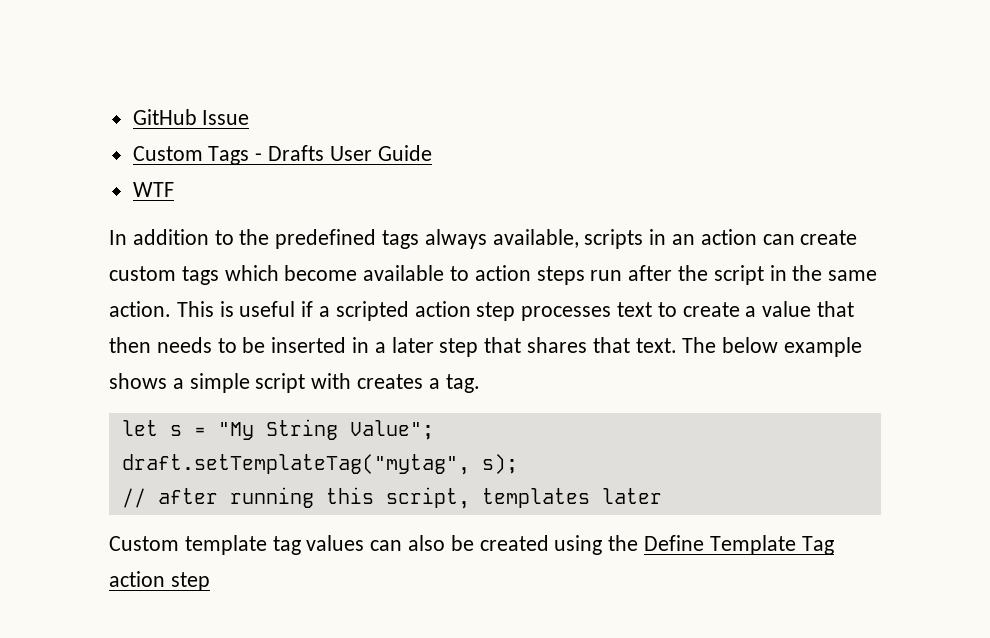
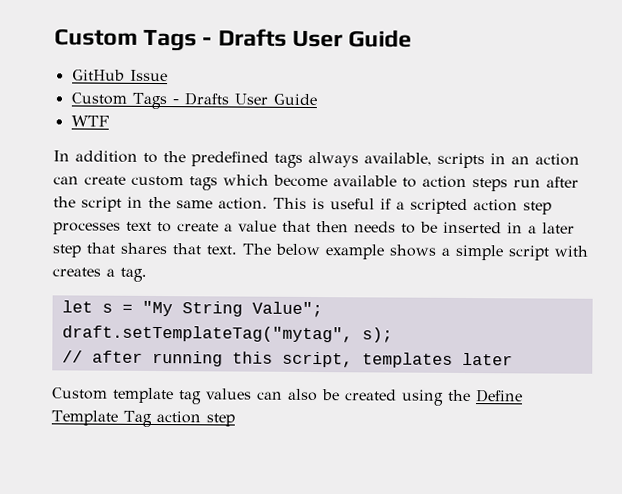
(132, 117) none -> [54,28,413,52] Custom Tags - Drafts User Guide //

